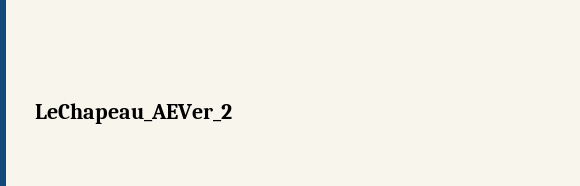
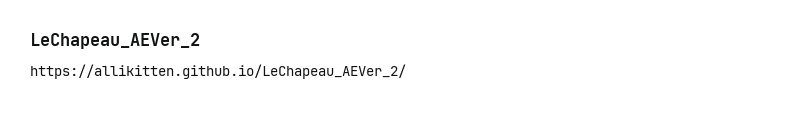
(232, 113) none -> [30,64,406,79] // https://allikitten.github.io/LeChapeau_AEVer_2/

